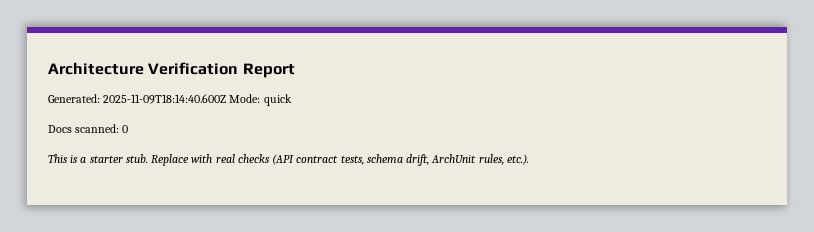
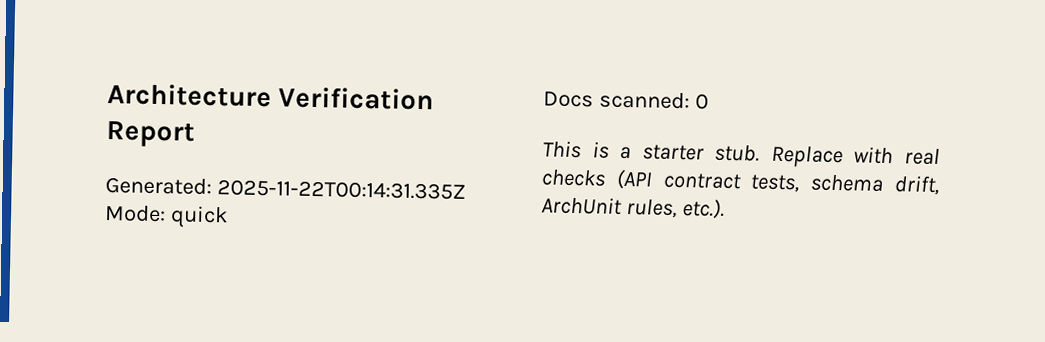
[103,94,227,104] 2025-11-09T18:14:40.600Z -> [216,179,466,200] 2025-11-22T00:14:31.335Z

